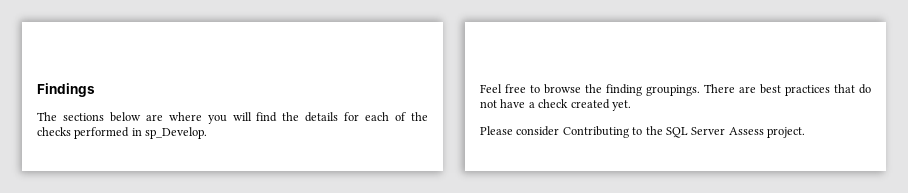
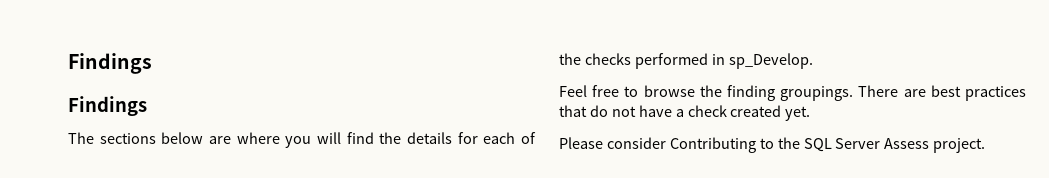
[37,83,95,97] Findings -> [68,53,152,74] [68,96,147,116] Findings // Findings

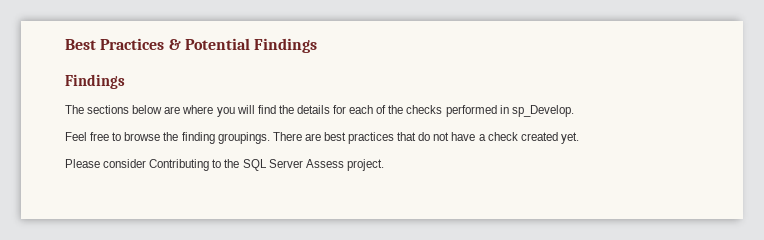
(68, 63) none -> [65,38,250,50] Best Practices & Potential

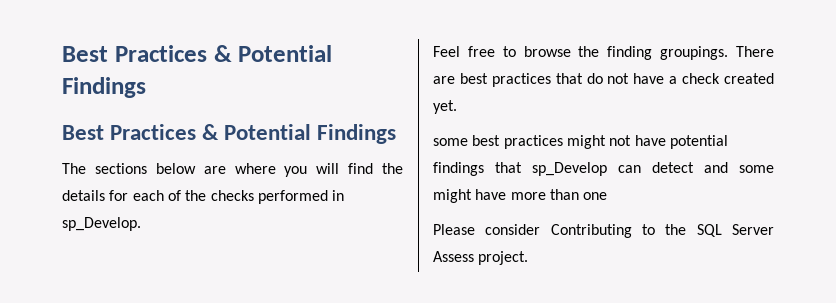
[65,38,318,53] Best Practices & Potential Findings // -> [62,45,333,62] [62,77,146,98] [62,124,312,140] Best Practices & Potential Findings // Best Practices & Potential
(579, 138) none -> [433,135,728,149] [433,162,774,176] [433,189,608,203] // some best practices might not have potential findings that sp_Develop can detect and some might have more than one

